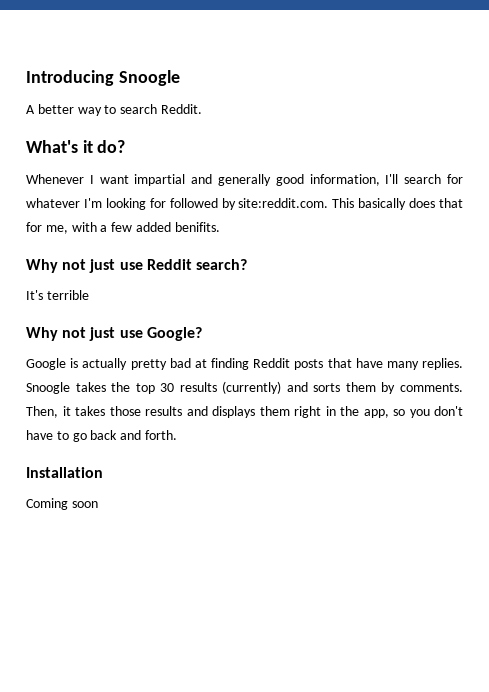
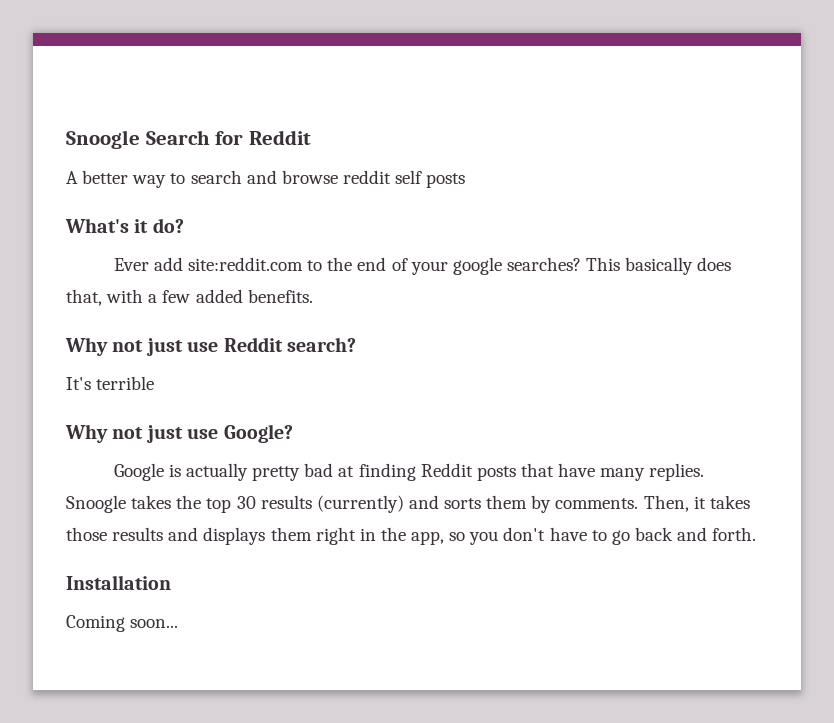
[26,70,180,86] Introducing Snoogle -> [66,130,312,149] Snoogle Search for Reddit
[160,104,202,114] [26,140,126,153] [26,174,464,186] [26,198,463,210] [26,222,68,234] Reddit. // What's it do? // Whenever I want impartial and generally good information, I'll search for whatever I'm looking for followed by site:reddit.com. This basically does that for me, -> [246,170,466,188] [65,218,184,233] [113,257,732,275] [66,289,102,306] and browse reddit self posts // What's it do? // Ever add site:reddit.com to the end of your google searches? This basically does that,
[174,222,220,232] benifits. -> [247,289,313,303] benefits.
[71,501,98,508] soon -> [130,619,179,628] soon...

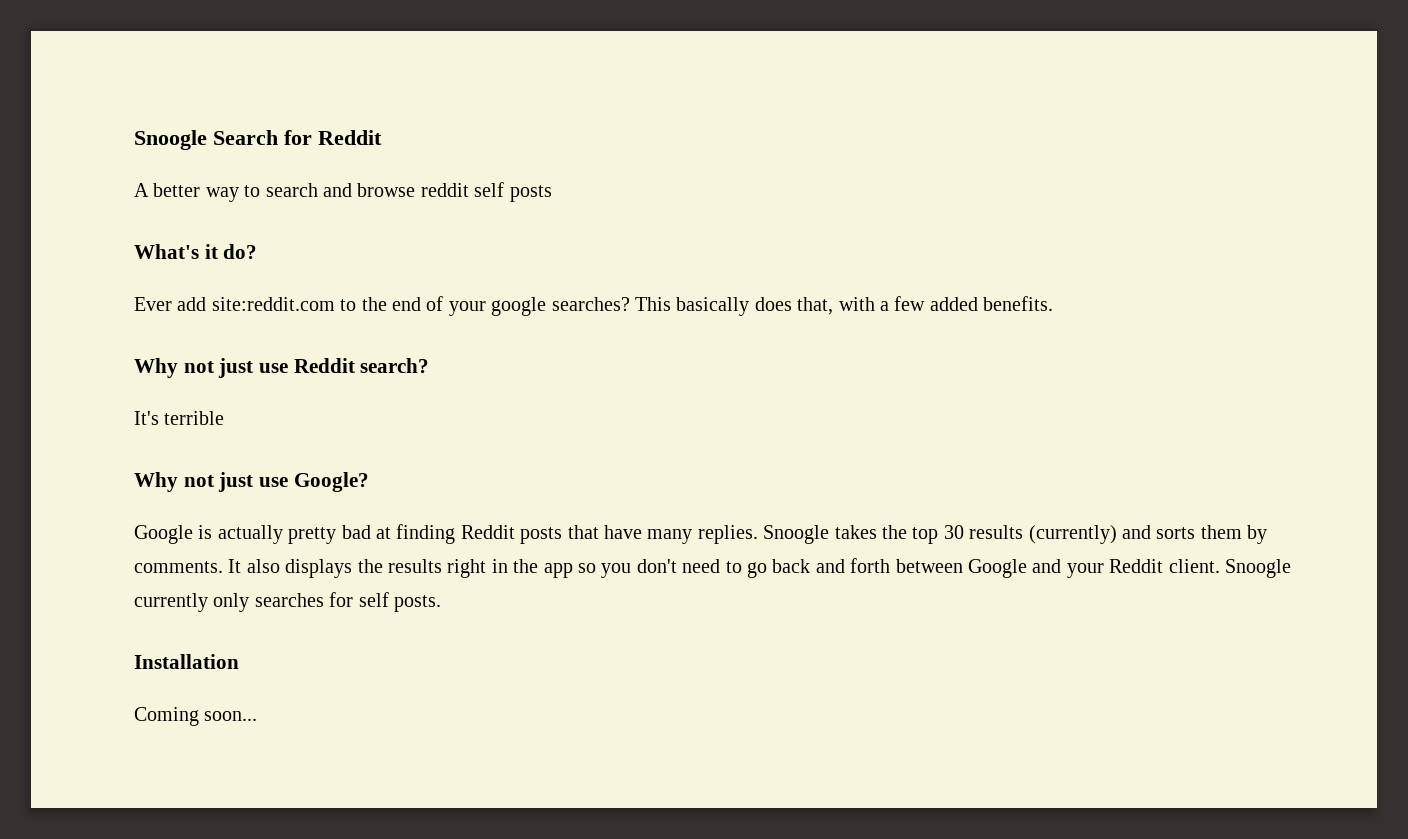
[643,495,750,512] [66,527,312,545] Then, it takes those results and displays them -> [228,559,442,578] It also displays the results
[411,531,445,545] app, -> [543,563,573,578] app
[549,527,587,541] have -> [682,559,721,573] need
[712,527,757,541] forth. -> [850,558,1291,578] [134,592,441,612] forth between Google and your Reddit client. Snoogle currently only searches for self posts.

